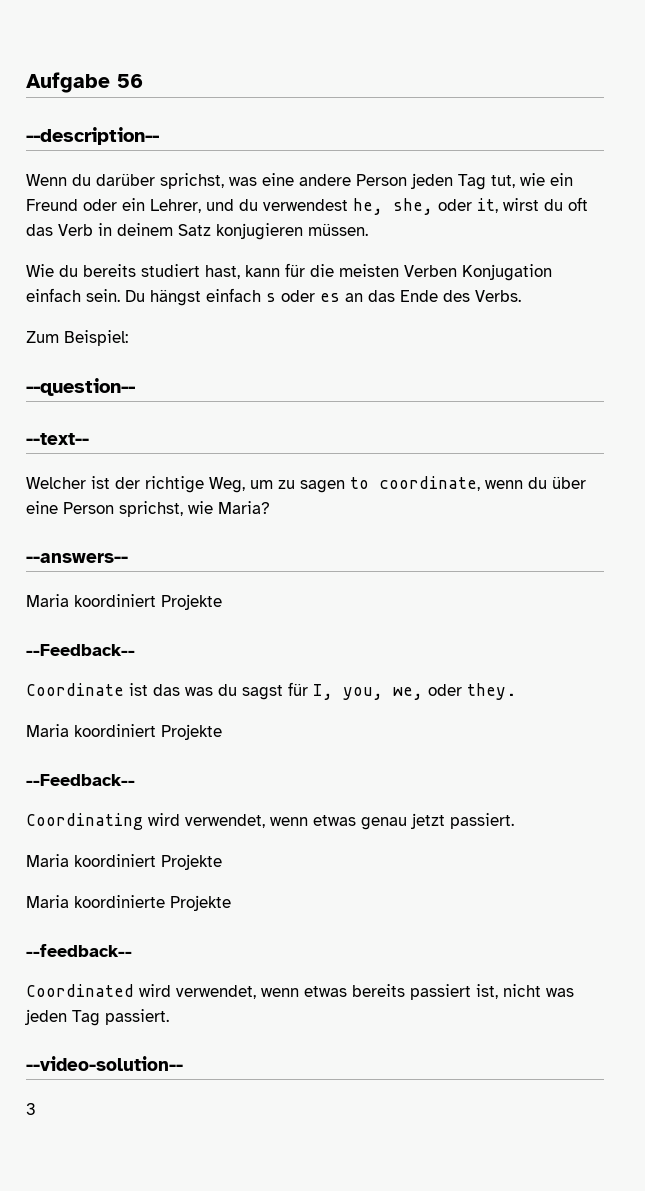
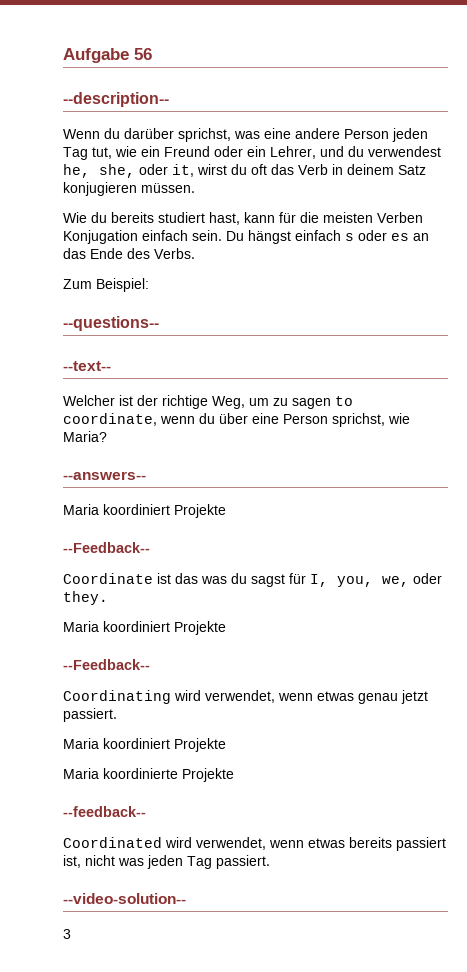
[26,378,135,396] --question-- -> [63,316,159,331] --questions--

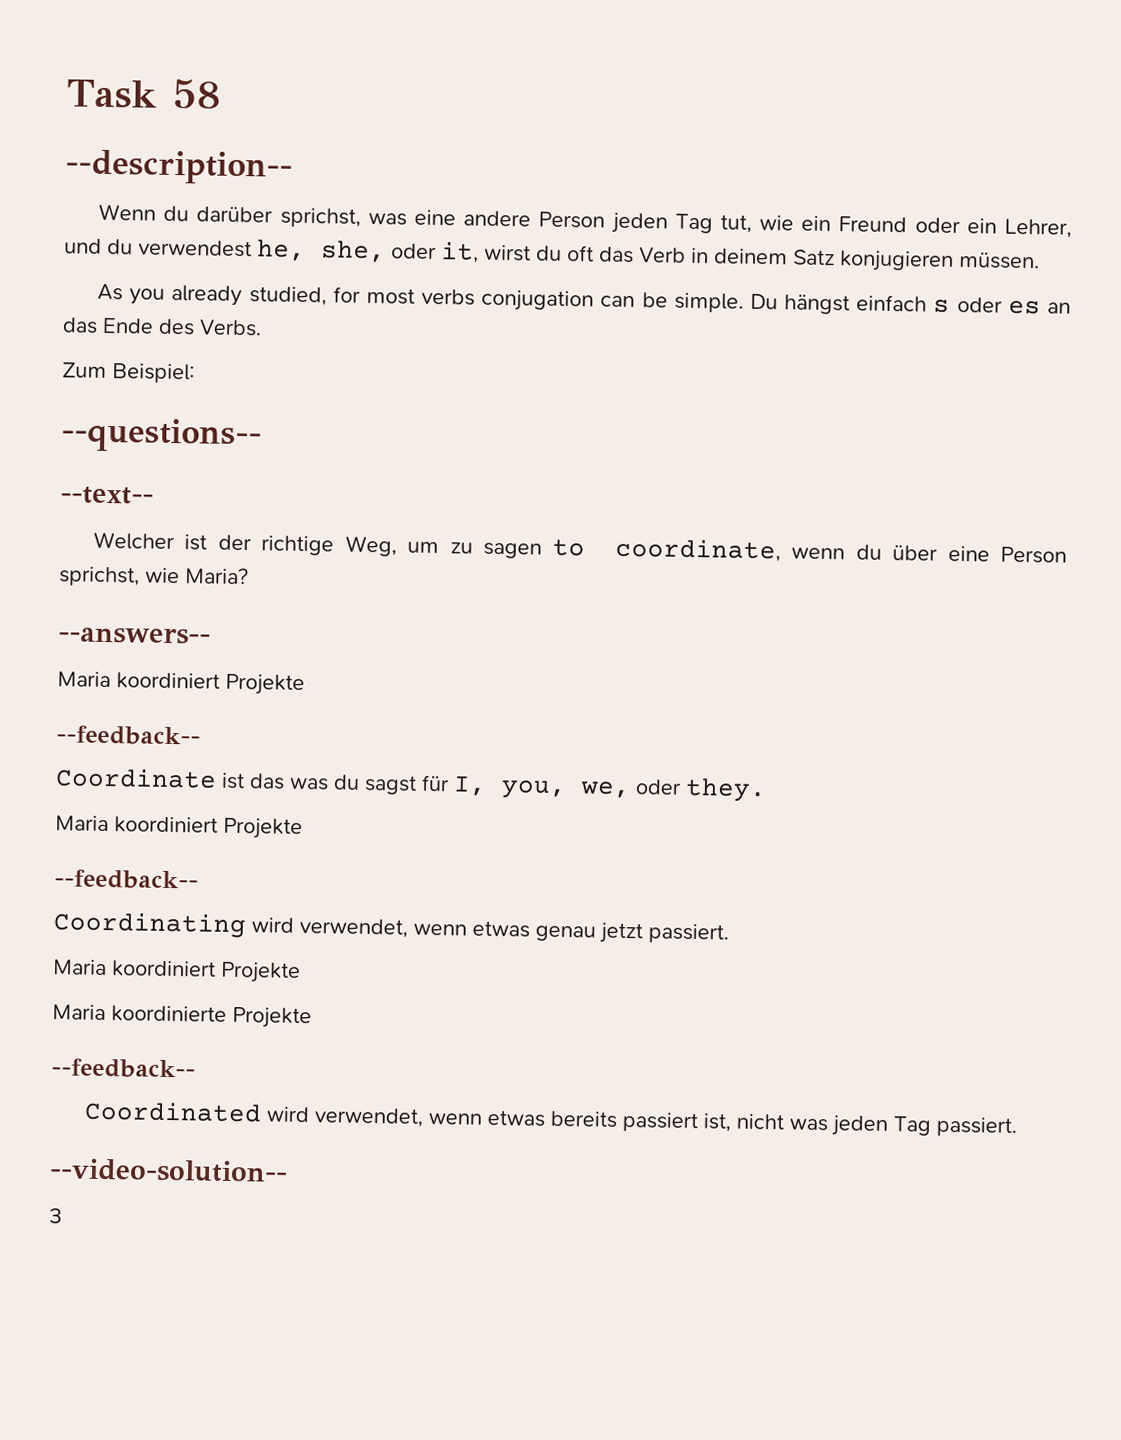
[63,48,152,63] Aufgabe 56 -> [66,78,221,109] Task 58
[63,212,423,225] [63,230,222,244] Wie du bereits studiert hast, kann für die meisten Verben Konjugation einfach sein. -> [97,283,744,313] As you already studied, for most verbs conjugation can be simple.
[63,542,150,553] --Feedback-- -> [56,725,201,746] --feedback--
[63,659,150,670] --Feedback-- -> [54,869,199,890] --feedback--

